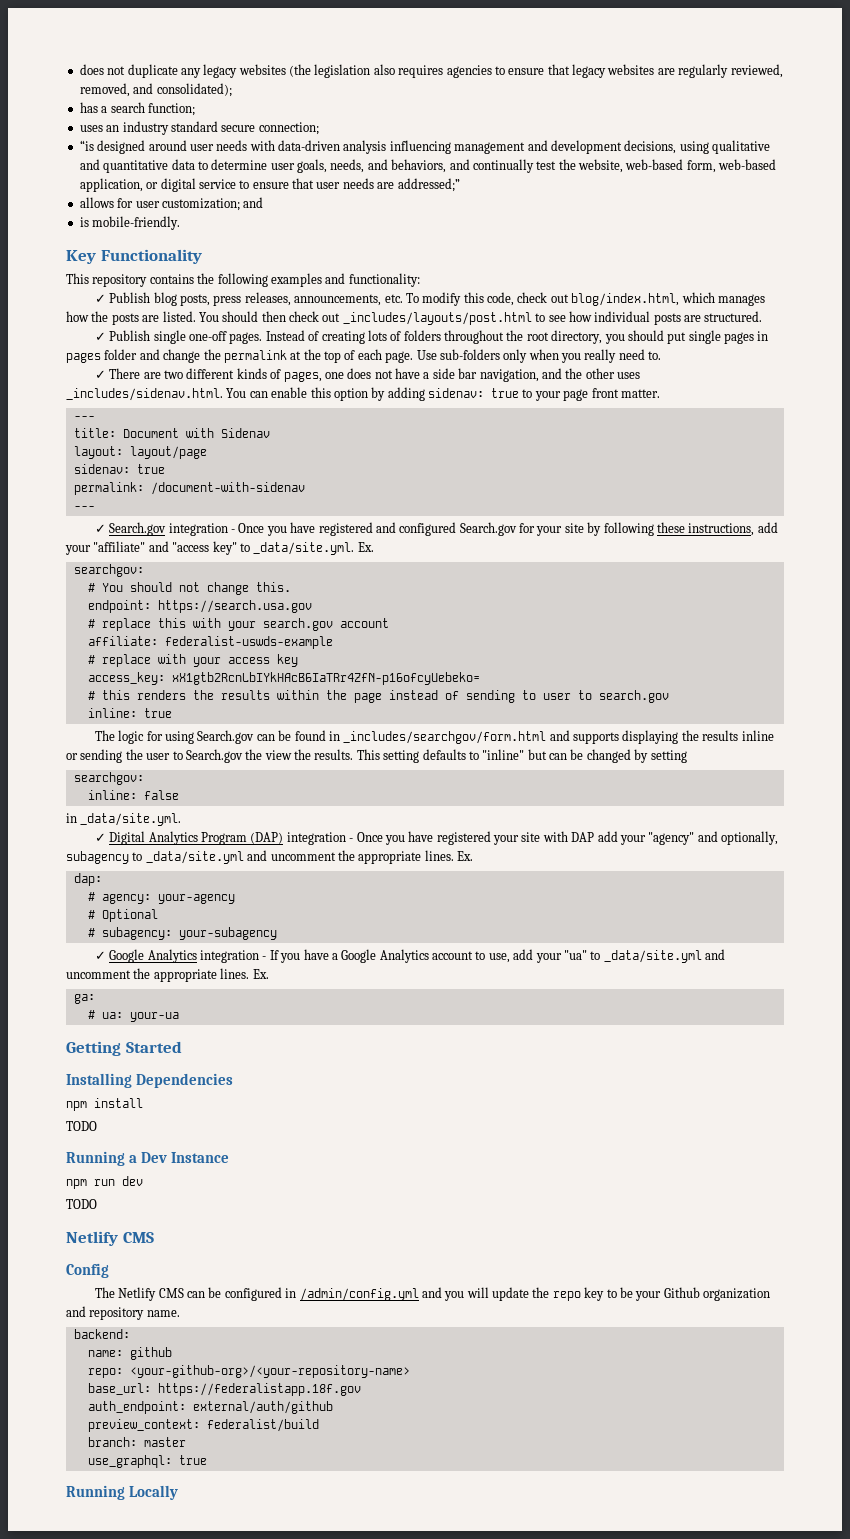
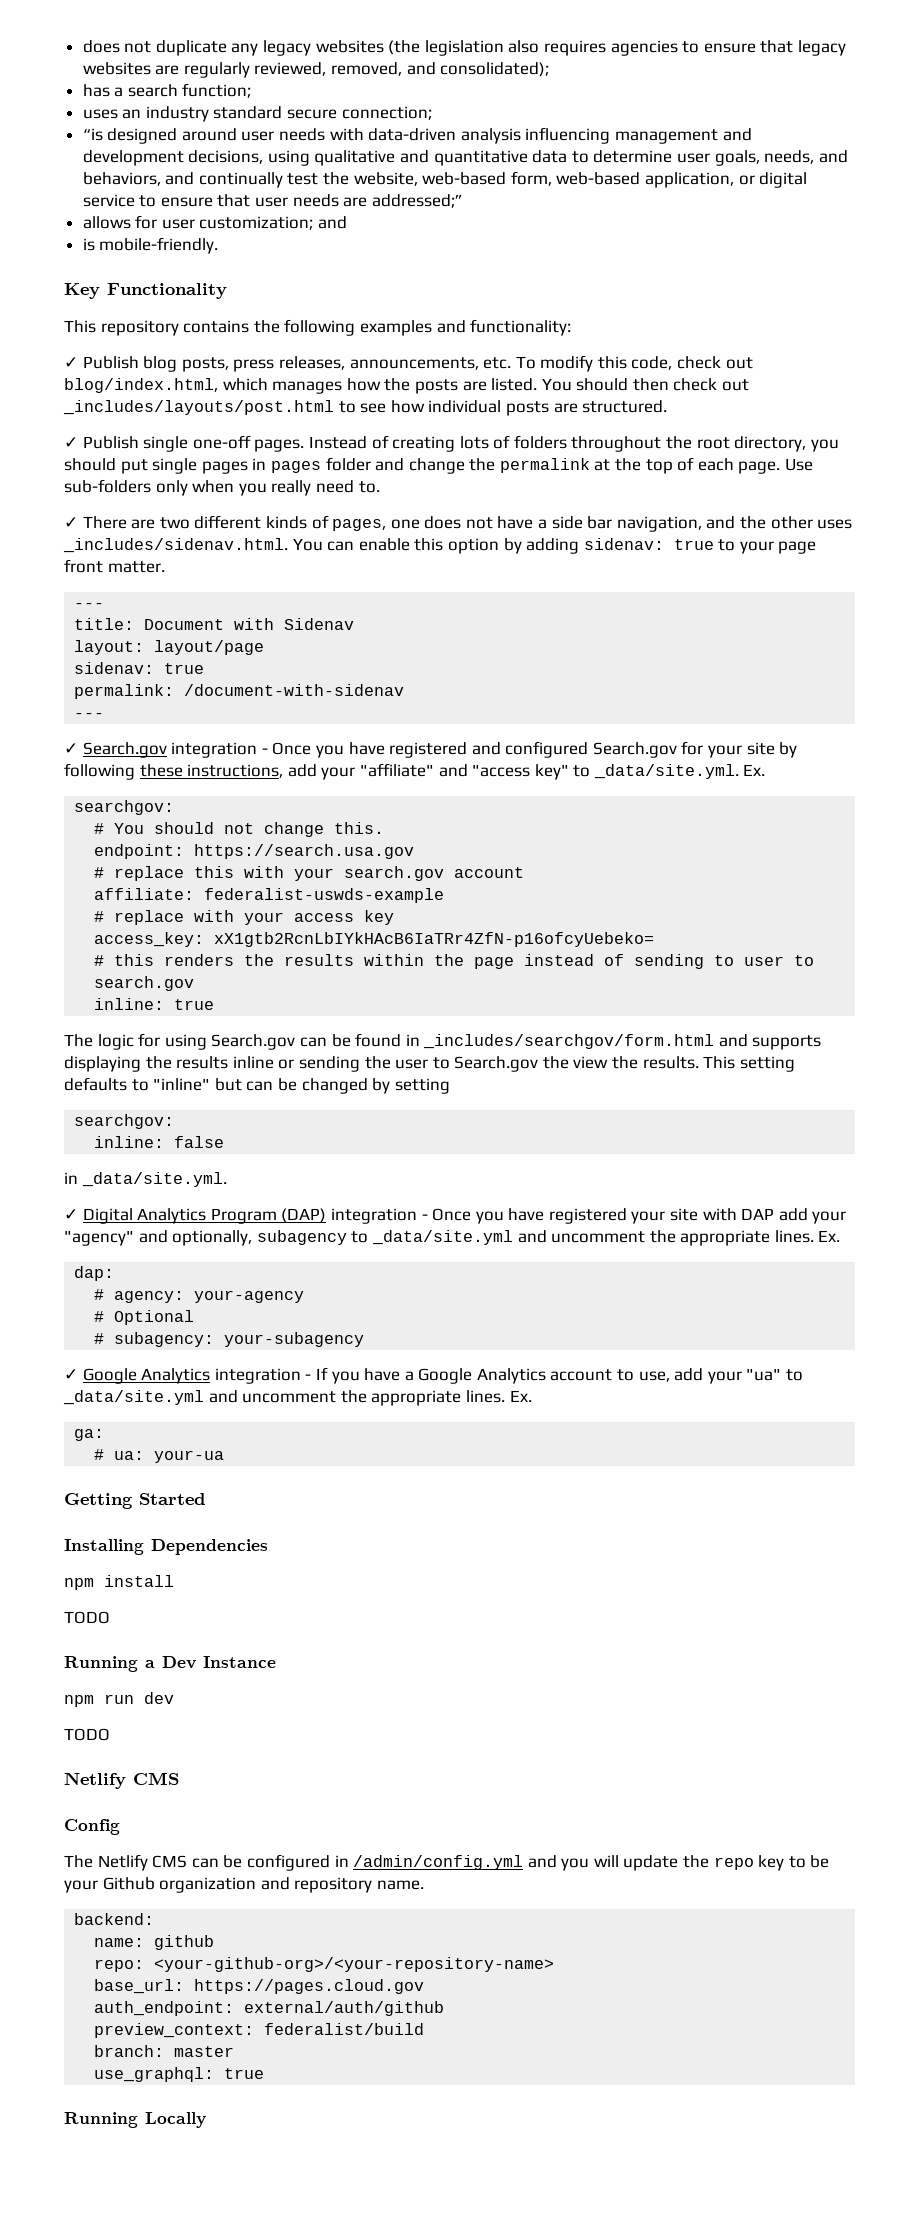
[157,1383,361,1396] https://federalistapp.18f.gov -> [194,1979,425,1994] https://pages.cloud.gov

